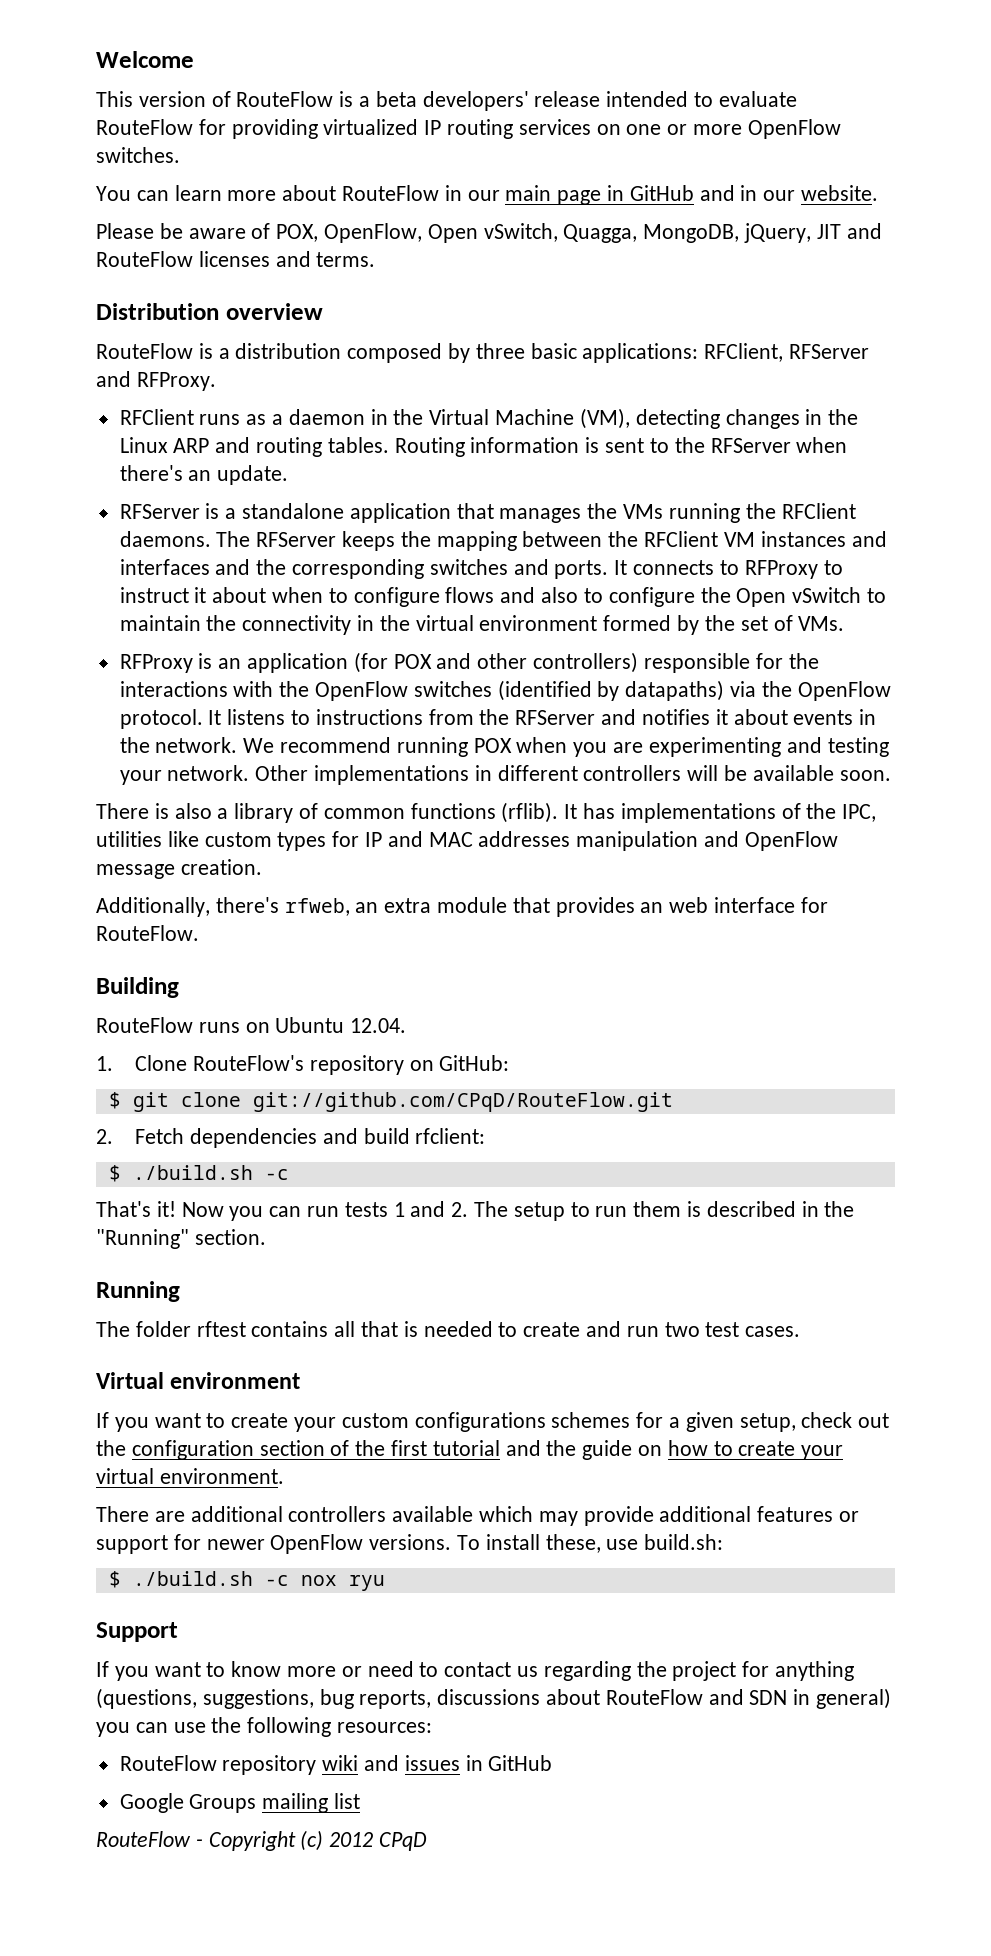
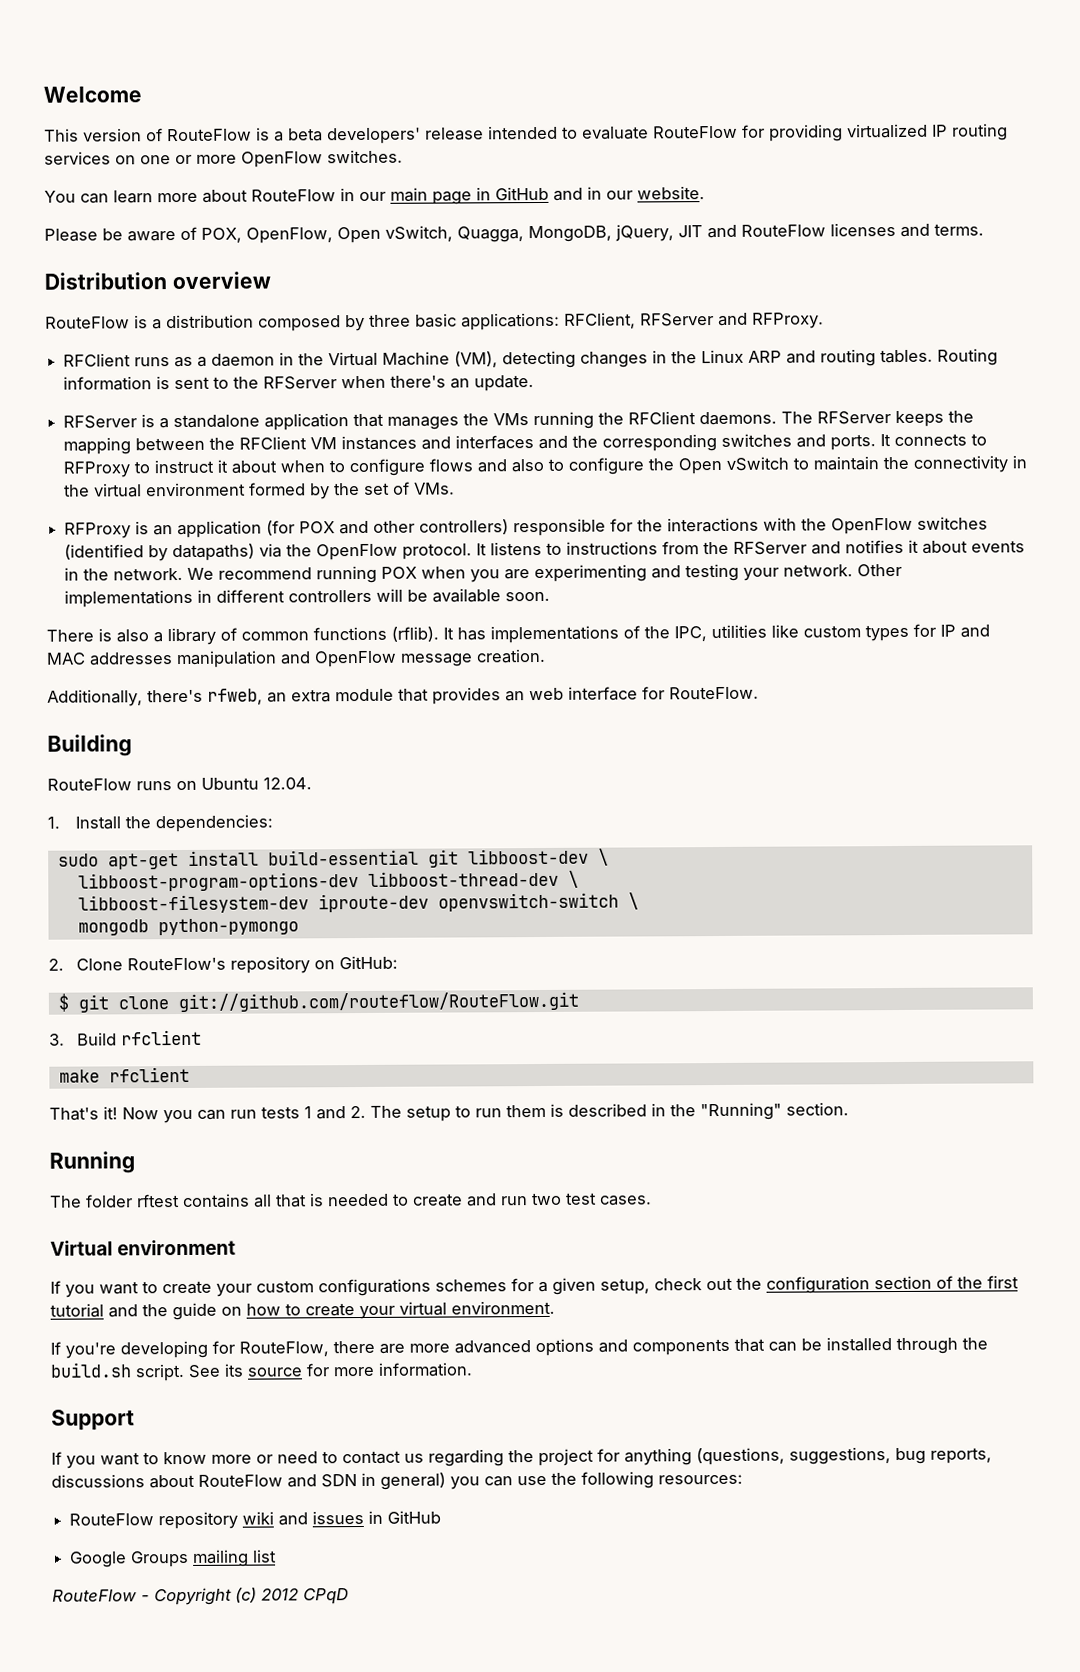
(113, 1063) none -> [74,814,273,833] [57,848,609,870] [77,870,579,892] [77,892,639,914] [77,918,299,936] [48,958,64,971] Install the dependencies: // sudo apt-get install build-essential git libboost-dev \ // libboost-program-options-dev libboost-thread-dev \ // libboost-filesystem-dev iproute-dev openvswitch-switch \ // mongodb python-pymongo // 2.
[252,1092,673,1112] [96,1128,486,1148] [108,1165,289,1182] git://github.com/CPqD/RouteFlow.git // 2. Fetch dependencies and build rfclient: // $ ./build.sh -c -> [177,991,579,1013] [49,1029,202,1046] [58,1066,190,1083] git://github.com/routeflow/RouteFlow.git // 3. Build rfclient // make rfclient
[96,1506,860,1526] [96,1534,724,1554] [108,1571,385,1591] There are additional controllers available which may provide additional features or support for newer OpenFlow versions. To install these, use build.sh: // $ ./build.sh -c nox ryu -> [50,1337,988,1359] [50,1362,473,1382] If you're developing for RouteFlow, there are more advanced options and components that can be installed through the build.sh script. See its source for more information.

